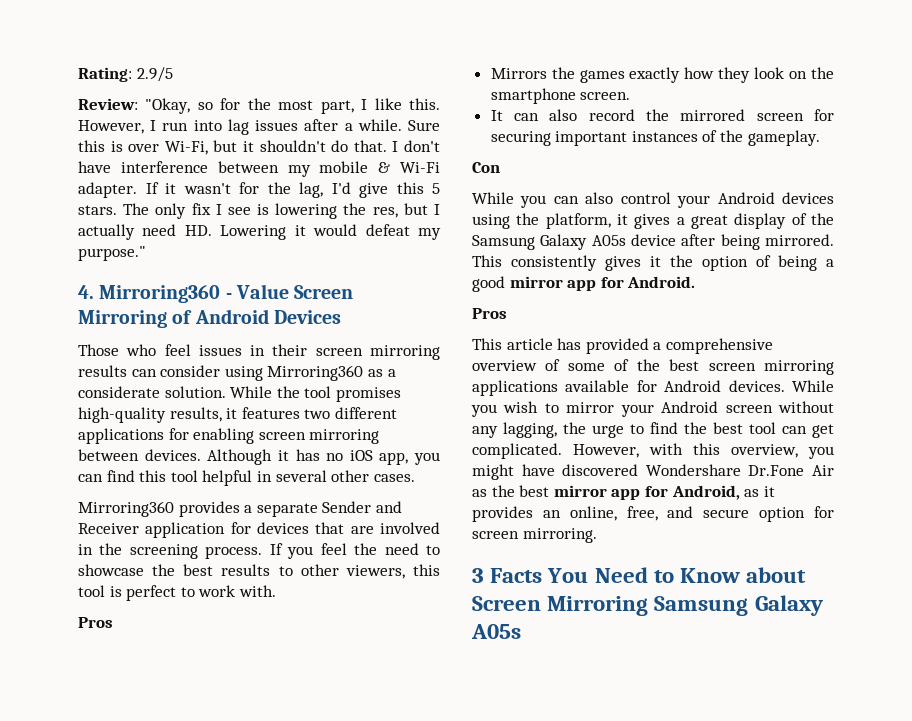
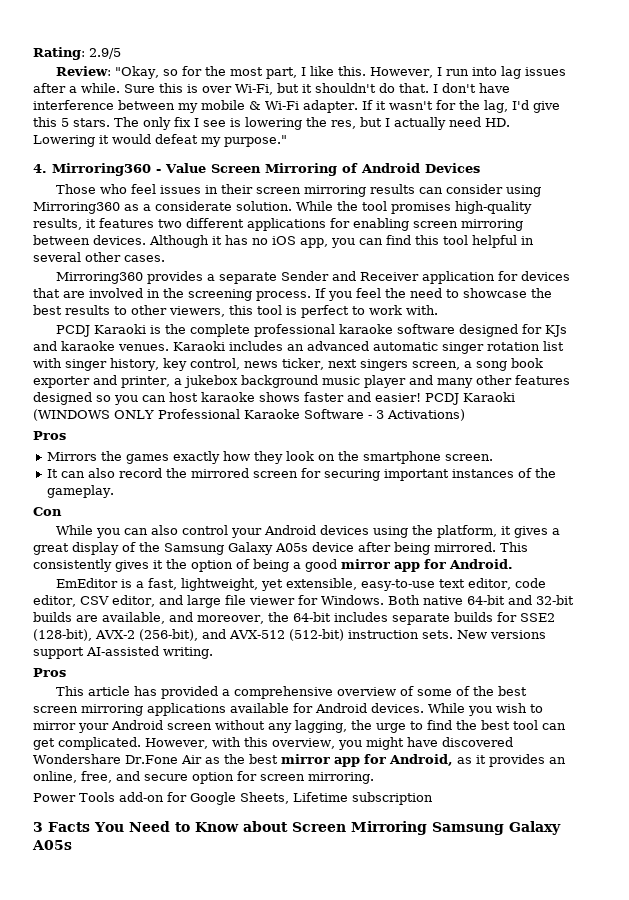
(276, 591) none -> [56,324,568,337] [33,341,564,354] [33,358,543,371] [33,375,570,388] [33,392,515,405] [33,409,465,421] // PCDJ Karaoki is the complete professional karaoke software designed for KJs and karaoke venues. Karaoki includes an advanced automatic singer rotation list with singer history, key control, news ticker, next singers screen, a song book exporter and printer, a jukebox background music player and many other features designed so you can host karaoke shows faster and easier! PCDJ Karaoki (WINDOWS ONLY Professional Karaoke Software - 3 Activations)
(696, 282) none -> [56,578,547,591] [33,595,574,608] [33,612,555,625] [33,629,546,641] [33,646,213,659] // EmEditor is a fast, lightweight, yet extensible, easy-to-use text editor, code editor, CSV editor, and large file viewer for Windows. Both native 64-bit and 32-bit builds are available, and moreover, the 64-bit includes separate builds for SSE2 (128-bit), AVX-2 (256-bit), and AVX-512 (512-bit) instruction sets. New versions support AI-assisted writing.
(597, 535) none -> [33,792,433,805] // Power Tools add-on for Google Sheets, Lifetime subscription

